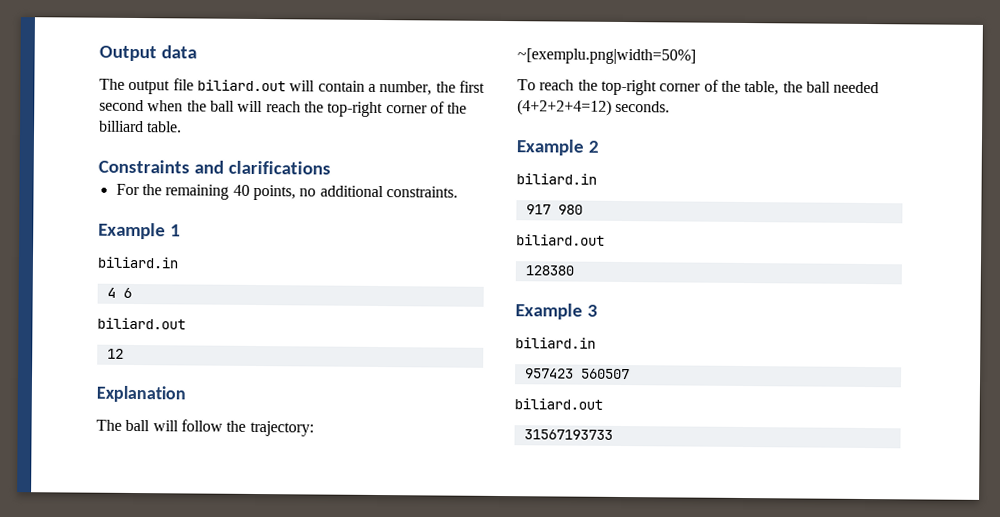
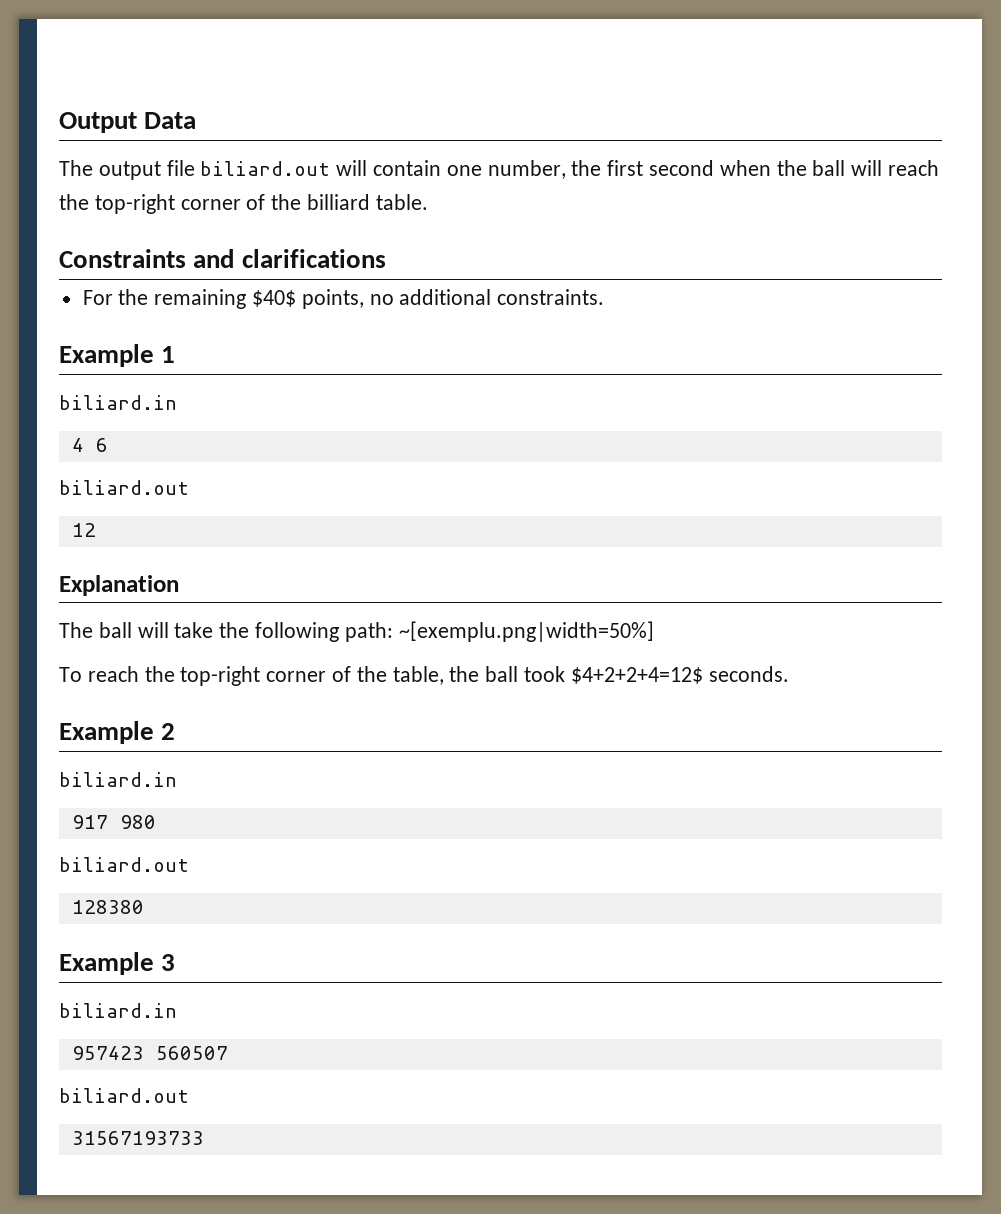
[160,45,197,59] data -> [144,112,197,129] Data
[367,83,376,92] a -> [446,165,482,176] one
[232,184,250,196] 40 -> [252,290,297,307] $40$
[180,419,314,437] follow the trajectory: -> [174,622,393,642] take the following path:
[833,81,880,94] [517,99,612,116] needed (4+2+2+4=12) -> [524,666,703,684] took $4+2+2+4=12$

